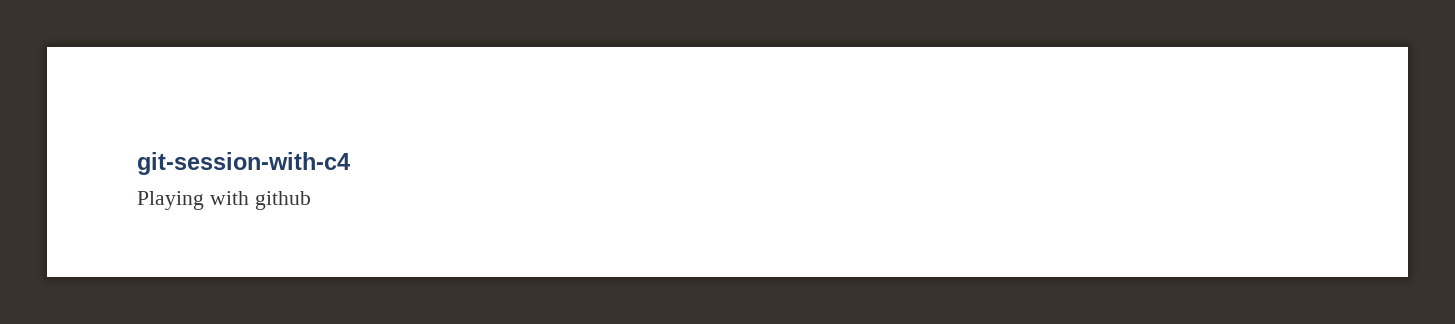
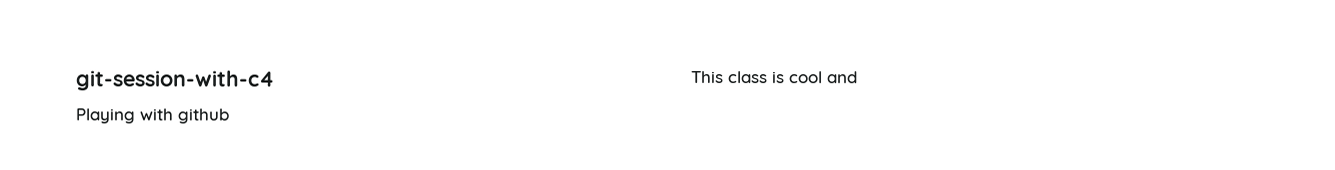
(311, 200) none -> [691,71,858,84] // This class is cool and

